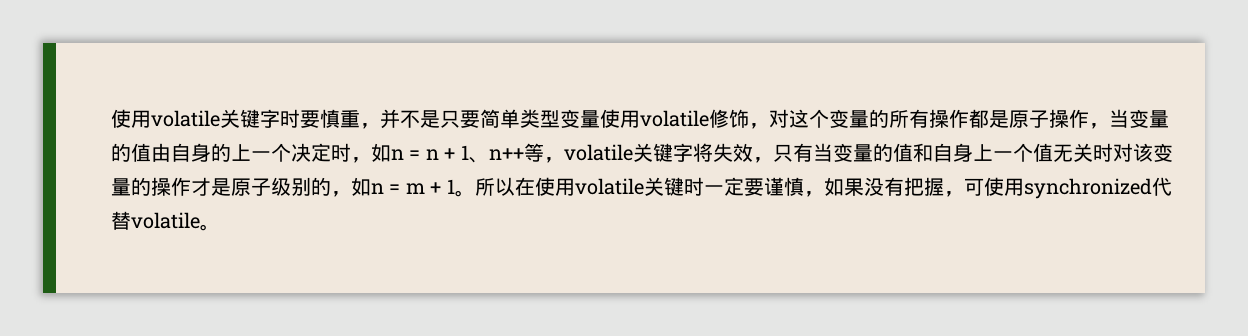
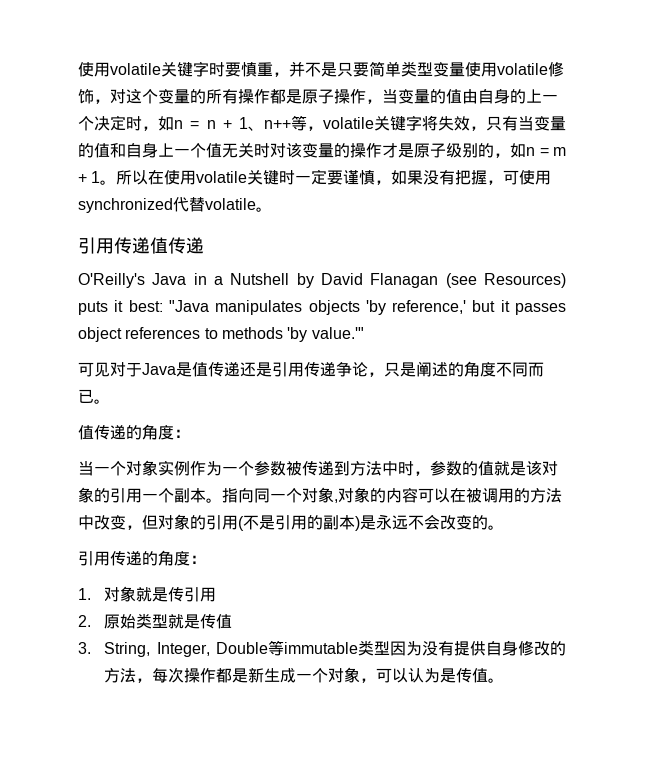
(220, 227) none -> [78,237,204,254] [78,273,566,288] [78,300,566,315] [78,327,364,342] [78,361,544,377] [78,389,110,404] [78,424,190,440] [78,460,558,476] [78,487,562,503] [78,514,504,531] [78,550,206,566] [78,586,217,602] [78,613,233,629] [78,640,566,657] [104,667,505,683] // 引用传递值传递 // O'Reilly's Java in a Nutshell by David Flanagan (see Resources) puts it best: "Java manipulates objects 'by reference,' but it passes object references to methods 'by value.'" // 可见对于Java是值传递还是引用传递争论，只是阐述的角度不同而已。 // 值传递的角度： // 当一个对象实例作为一个参数被传递到方法中时，参数的值就是该对象的引用一个副本。指向同一个对象,对象的内容可以在被调用的方法中改变，但对象的引用(不是引用的副本)是永远不会改变的。 // 引用传递的角度： // 1.对象就是传引用 // 2.原始类型就是传值 // 3. String, Integer, Double等immutable类型因为没有提供自身修改的方法，每次操作都是新生成一个对象，可以认为是传值。

